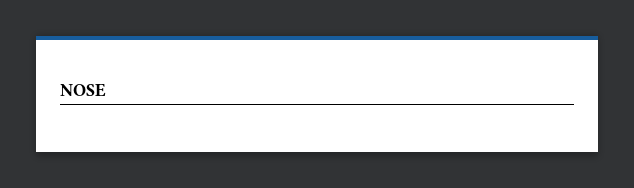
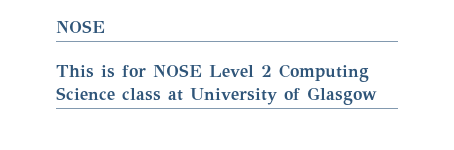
[60,83,106,97] NOSE -> [56,20,105,33] [56,64,369,82] [56,87,377,105] NOSE // This is for NOSE Level 2 Computing Science class at University of Glasgow

